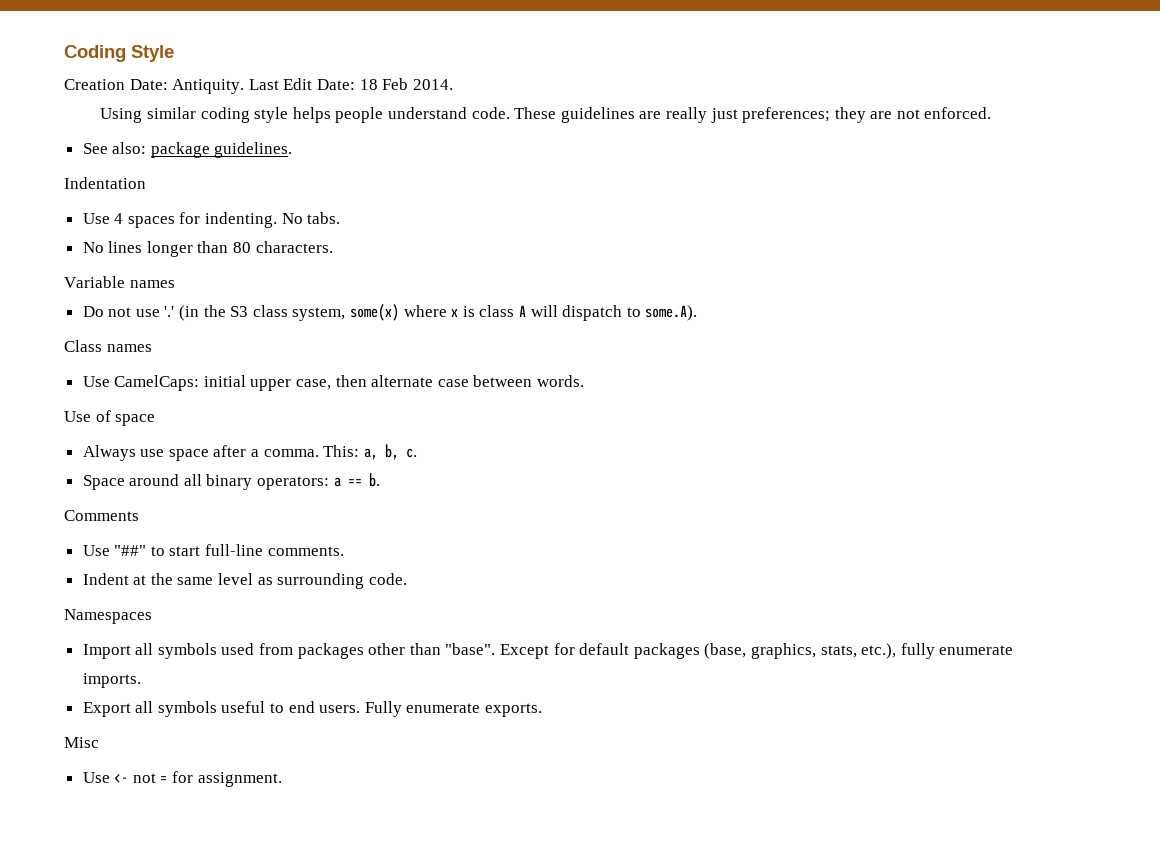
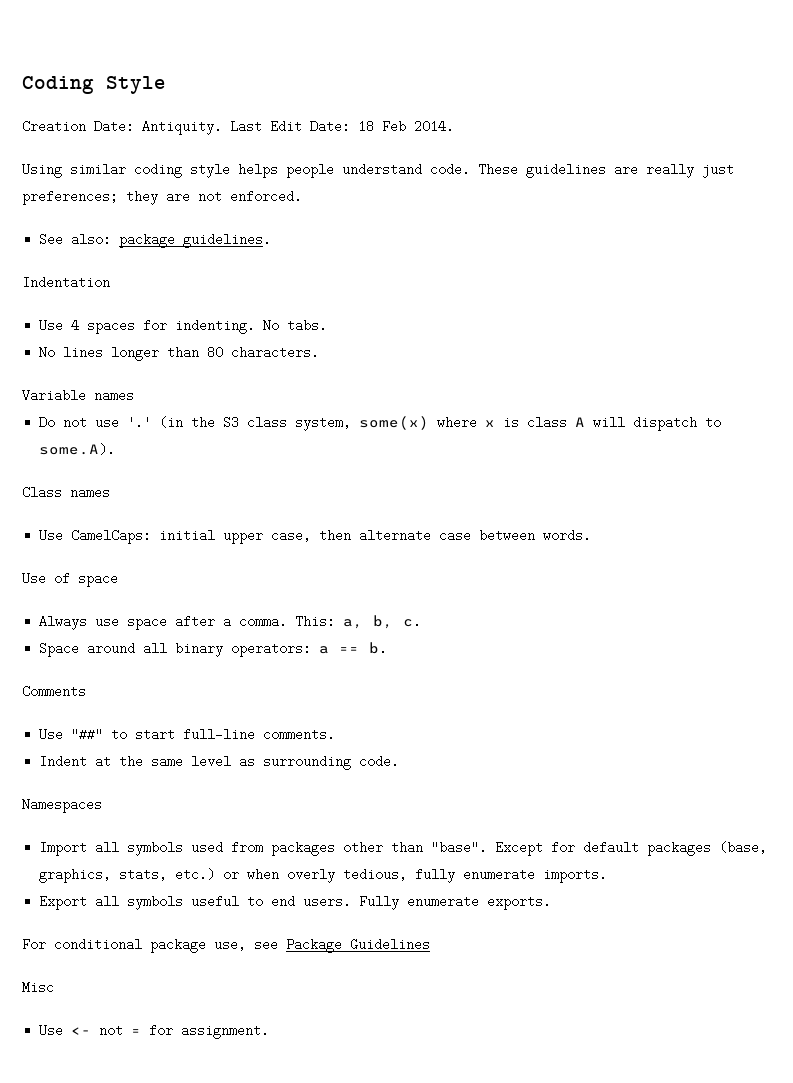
[861,643,897,659] etc.), -> [175,868,408,883] etc.) or when overly tedious,
(543, 710) none -> [22,938,430,953] // For conditional package use, see Package Guidelines

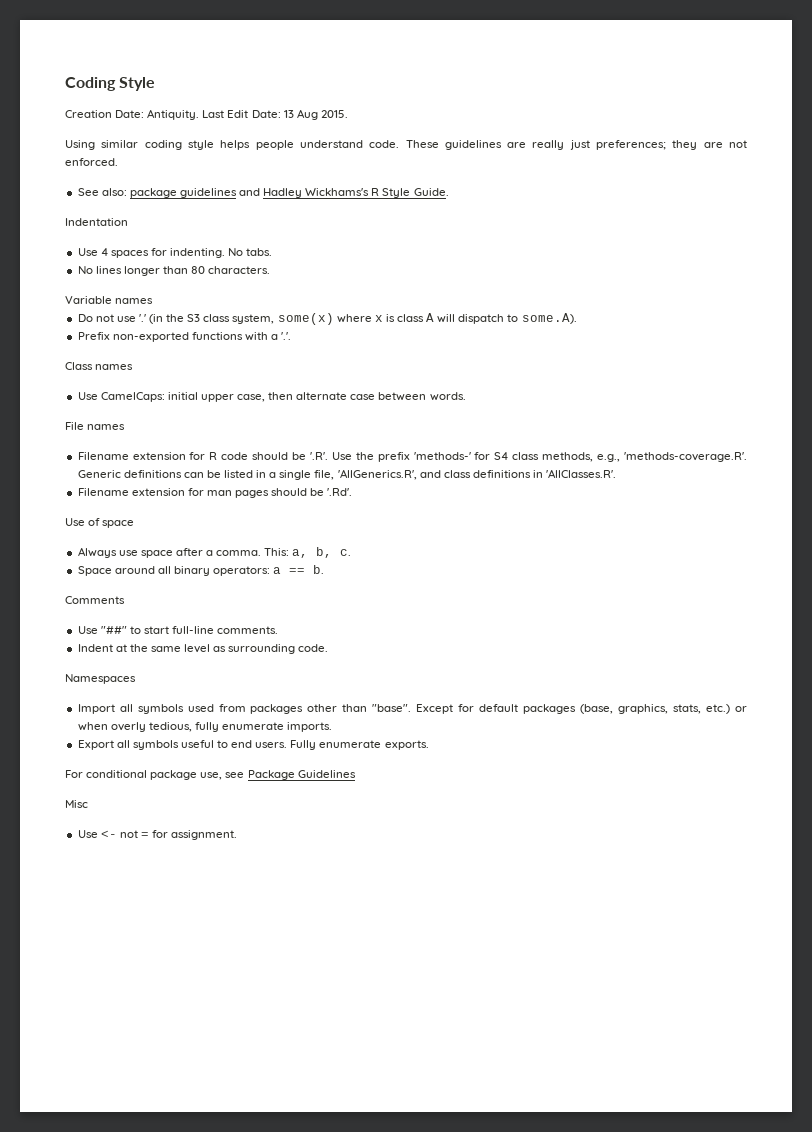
[358,120,454,133] 18 Feb 2014. -> [283,109,348,120] 13 Aug 2015.
[183,233,272,248] guidelines. -> [179,188,449,198] guidelines and Hadley Wickhams's R Style Guide.
(116, 449) none -> [77,332,292,342] // Prefix non-exported functions with a '.'.
(592, 535) none -> [65,422,126,430] [77,452,747,462] [77,469,617,480] [77,488,353,498] // File names // Filename extension for R code should be '.R'. Use the prefix 'methods-' for S4 class methods, e.g., 'methods-coverage.R'. Generic definitions can be listed in a single file, 'AllGenerics.R', and class definitions in 'AllClasses.R'. // Filename extension for man pages should be '.Rd'.

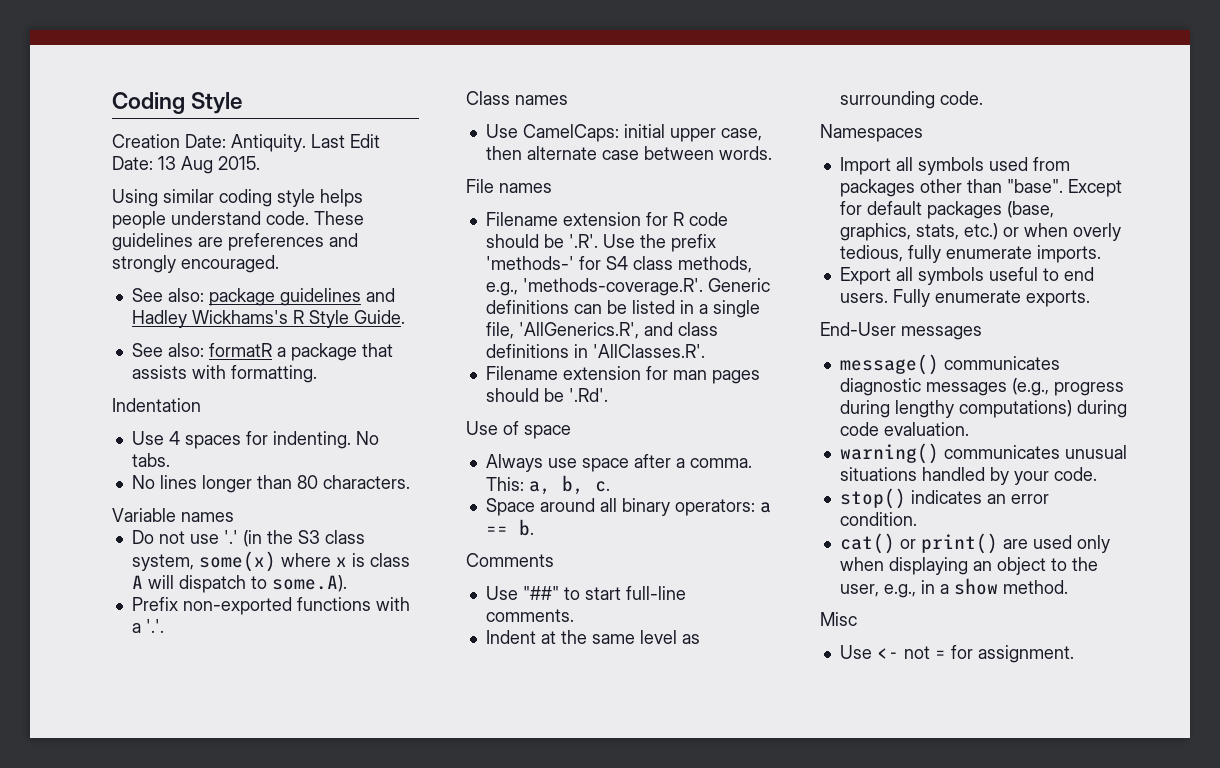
[532,140,747,150] [65,158,118,166] really just preferences; they are not enforced. -> [228,233,358,251] [112,255,279,273] preferences and strongly encouraged.
(449, 192) none -> [131,343,393,361] [131,365,317,383] // See also: formatR a package that assists with formatting.
[65,770,356,780] For conditional package use, see Package Guidelines -> [820,322,982,340] [839,354,1060,375] [839,378,1124,396] [839,400,1127,418] [839,422,969,436] [839,443,1127,464] [839,467,1097,485] [839,488,1049,509] [839,512,917,526] [839,533,1110,554] [839,557,1098,575] [839,578,1068,598] End-User messages // message() communicates diagnostic messages (e.g., progress during lengthy computations) during code evaluation. // warning() communicates unusual situations handled by your code. // stop() indicates an error condition. // cat() or print() are used only when displaying an object to the user, e.g., in a show method.

